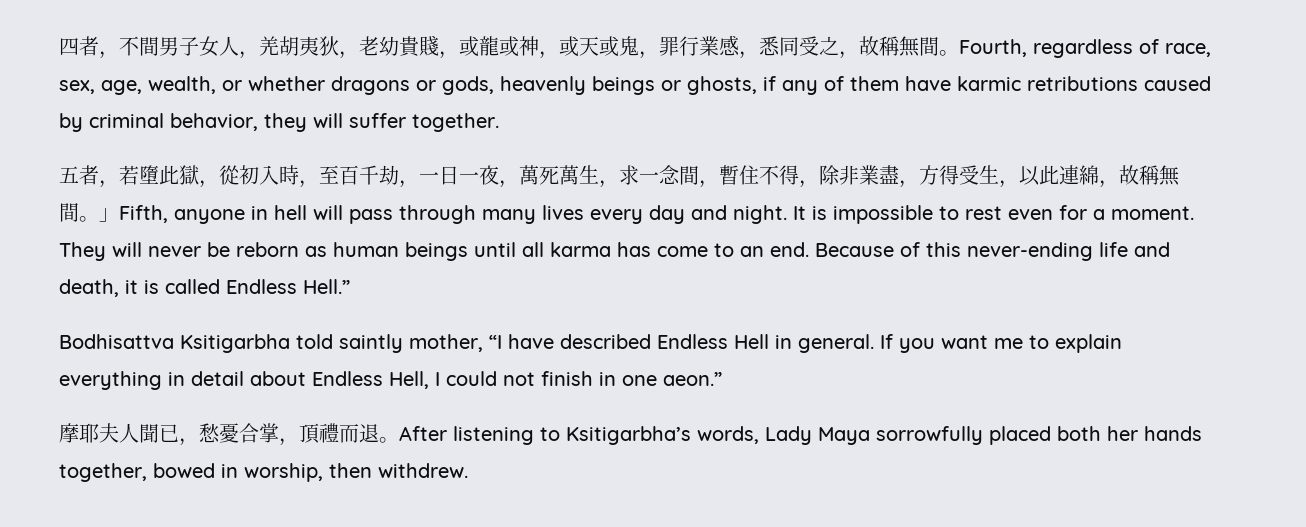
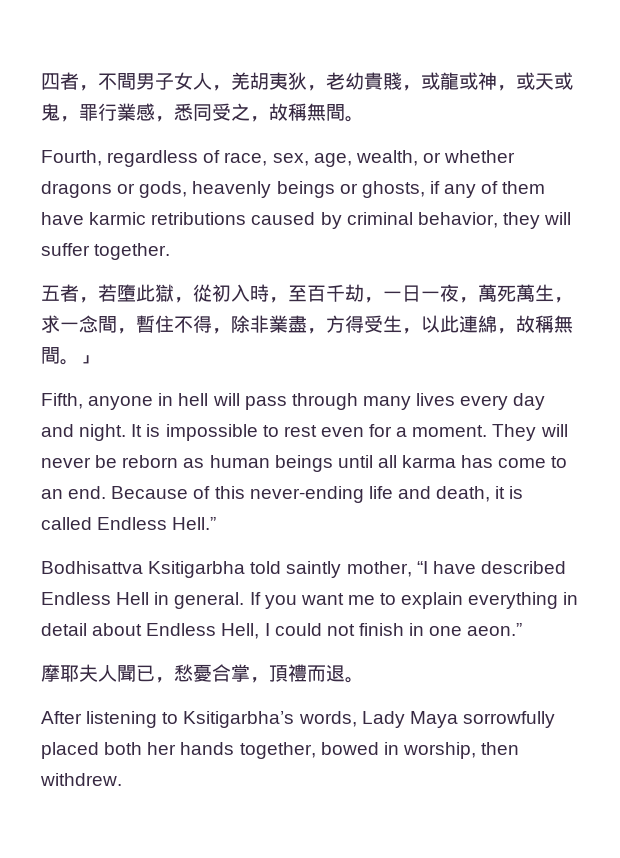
(959, 53) none -> (364, 119) //
(119, 215) none -> (98, 359) //
(399, 440) none -> (364, 680) //

